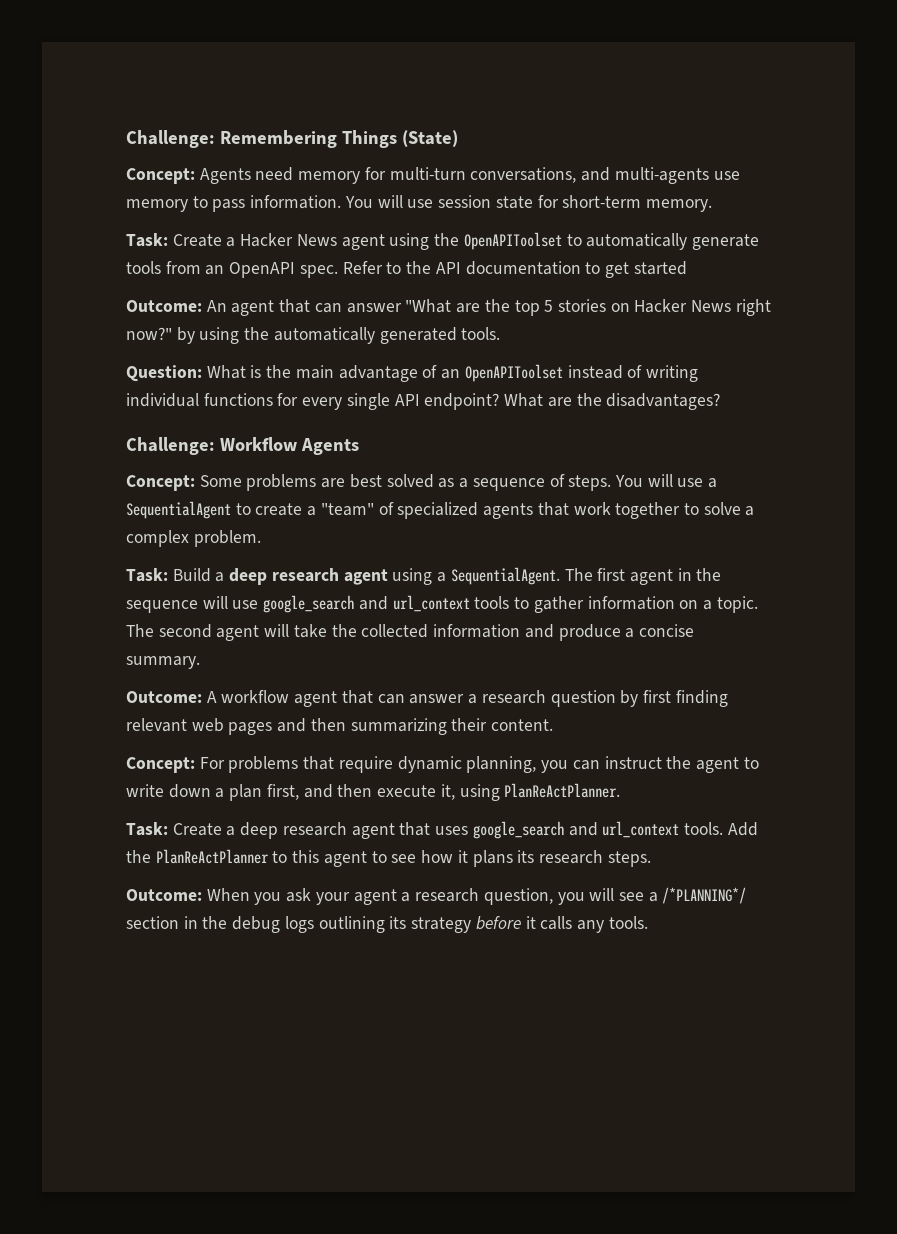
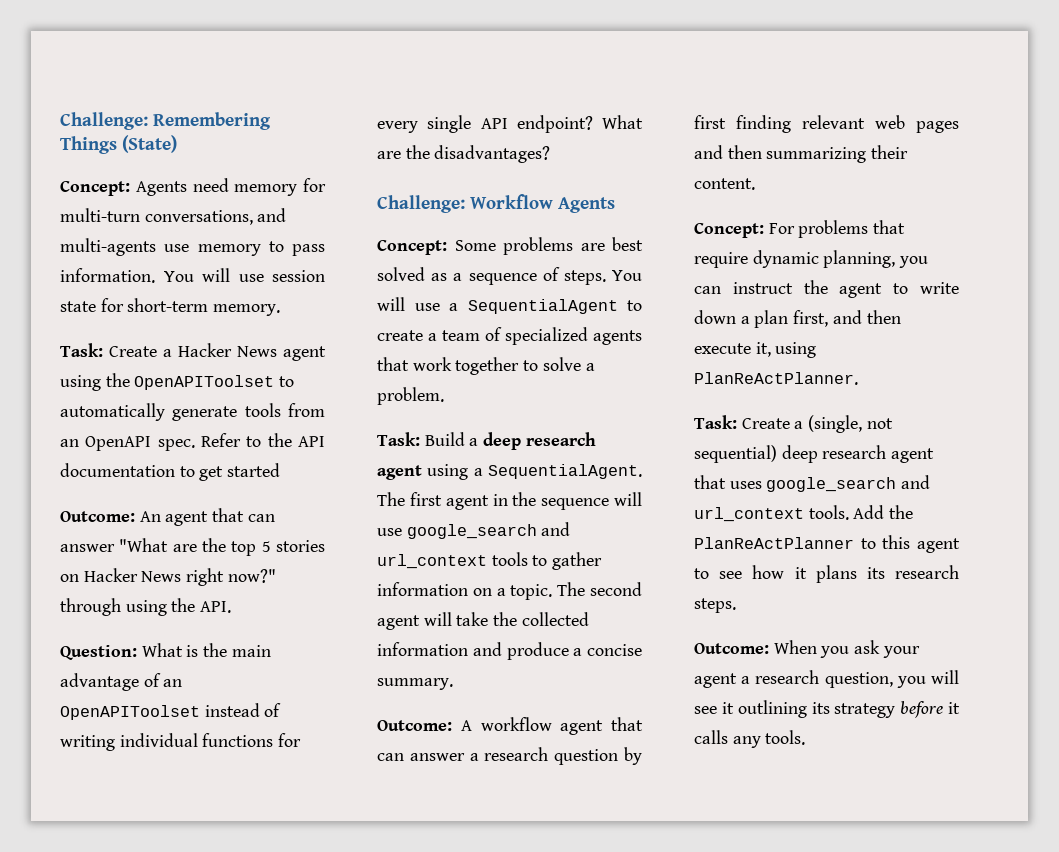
[176,327,501,344] by using the automatically generated tools. -> [60,598,232,616] through using the API.
[320,503,374,516] "team" -> [442,330,480,341] team
[126,530,189,547] complex -> (595, 367) none
(236, 831) none -> [808,415,893,433] [694,445,777,463] (single, not sequential)
[648,887,747,904] [126,916,314,933] a /*PLANNING*/ section in the debug logs -> [721,702,734,714] it

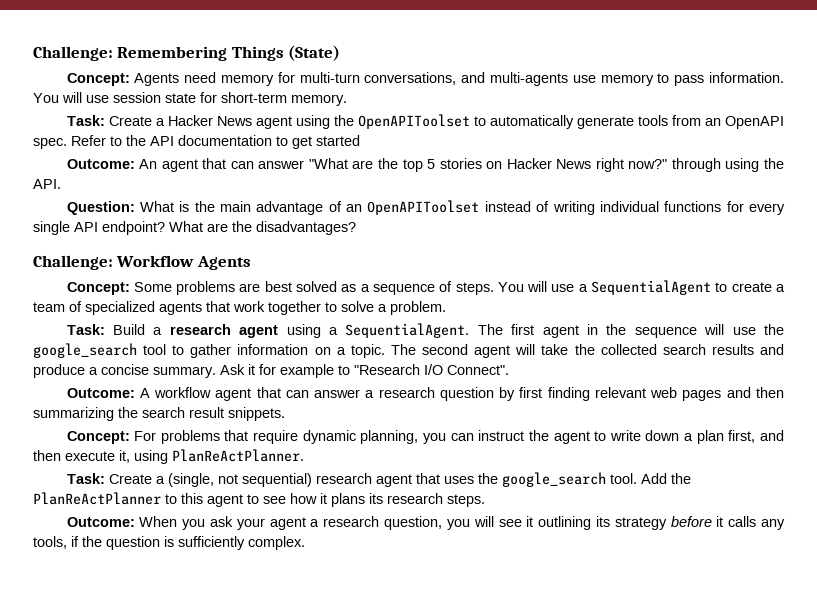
[483,432,522,450] deep -> (163, 331) none
[406,522,571,539] [377,552,528,569] google_search and url_context tools -> [763,324,784,335] [33,343,167,358] the google_search tool
[377,642,468,656] information -> [662,344,754,355] search results
(453, 684) none -> [220,364,509,378] Ask it for example to "Research I/O Connect".
[871,145,909,159] [694,178,755,190] their content. -> [118,407,285,421] the search result snippets.
[781,445,818,463] deep -> (312, 480) none
[766,475,931,492] [694,505,849,522] google_search and url_context tools. -> [477,472,637,487] the google_search tool.
[765,730,806,745] tools. -> [33,536,305,550] tools, if the question is sufficiently complex.

